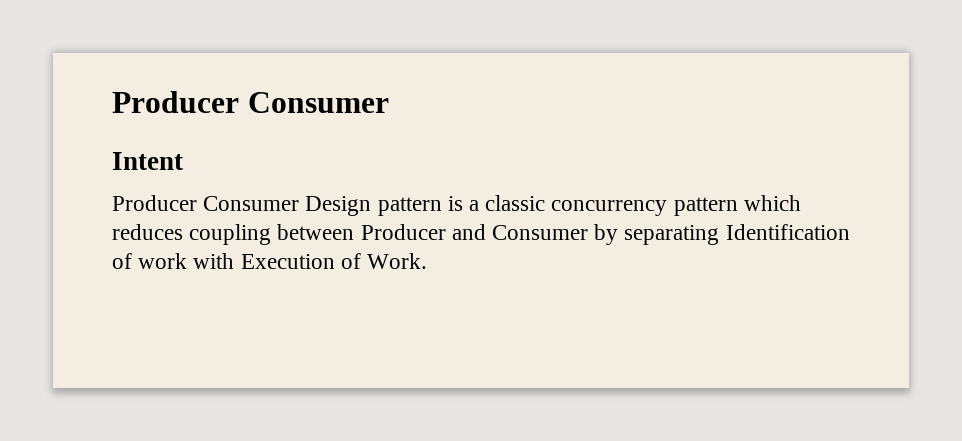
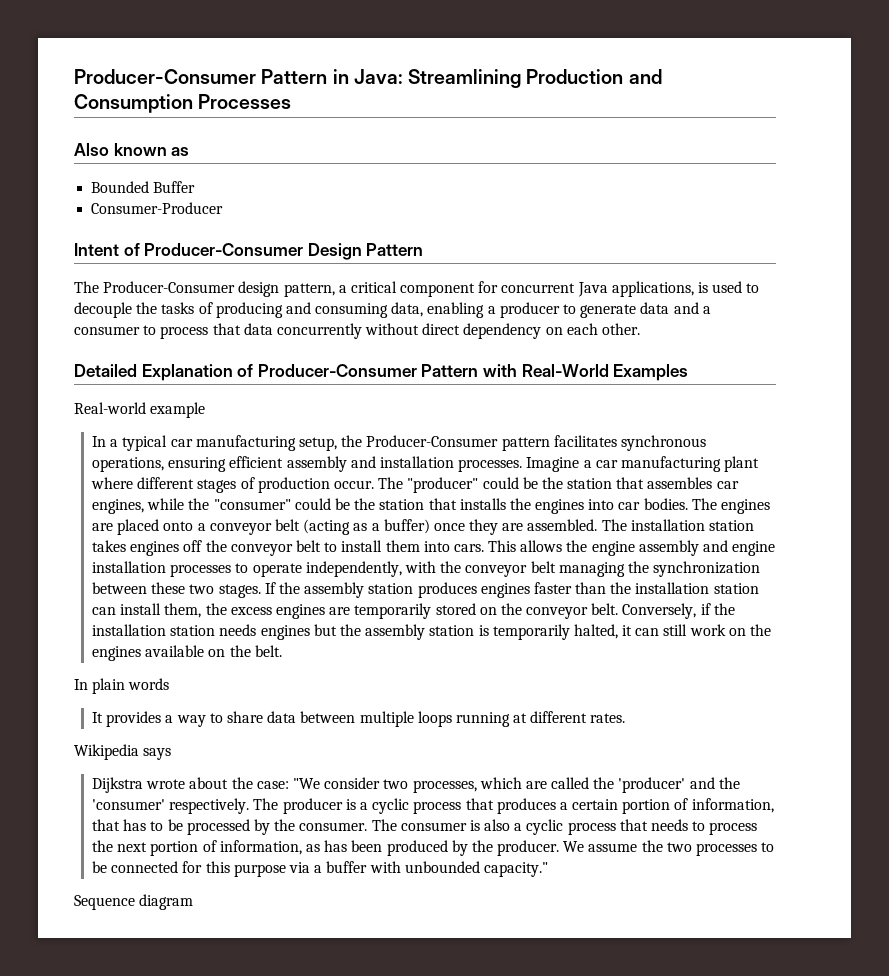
[112,91,389,113] [112,152,183,170] [112,195,801,216] [112,224,850,245] [112,253,428,269] Producer Consumer // Intent // Producer Consumer Design pattern is a classic concurrency pattern which reduces coupling between Producer and Consumer by separating Identification of work with Execution of Work. -> [74,69,662,88] [74,94,292,113] [74,143,190,156] [91,181,196,193] [91,202,224,214] [74,243,424,260] [74,281,760,297] [74,302,711,318] [74,323,641,339] [74,364,689,381] [74,402,206,418] [92,435,706,451] [92,456,760,472] [91,477,739,493] [92,498,770,514] [92,519,754,535] [92,540,776,556] [92,561,761,577] [92,582,759,598] [92,603,735,619] [92,624,771,640] [92,645,282,661] [74,678,170,694] [92,711,626,727] [74,744,172,760] [92,777,740,793] [92,798,774,814] [92,819,758,835] [92,840,775,856] [92,861,548,877] [74,894,194,910] Producer-Consumer Pattern in Java: Streamlining Production and Consumption Processes // Also known as // Bounded Buffer // Consumer-Producer // Intent of Producer-Consumer Design Pattern // The Producer-Consumer design pattern, a critical component for concurrent Java applications, is used to decouple the tasks of producing and consuming data, enabling a producer to generate data and a consumer to process that data concurrently without direct dependency on each other. // Detailed Explanation of Producer-Consumer Pattern with Real-World Examples // Real-world example // In a typical car manufacturing setup, the Producer-Consumer pattern facilitates synchronous operations, ensuring efficient assembly and installation processes. Imagine a car manufacturing plant where different stages of production occur. The "producer" could be the station that assembles car engines, while the "consumer" could be the station that installs the engines into car bodies. The engines are placed onto a conveyor belt (acting as a buffer) once they are assembled. The installation station takes engines off the conveyor belt to install them into cars. This allows the engine assembly and engine installation processes to operate independently, with the conveyor belt managing the synchronization between these two stages. If the assembly station produces engines faster than the installation station can install them, the excess engines are temporarily stored on the conveyor belt. Conversely, if the installation station needs engines but the assembly station is temporarily halted, it can still work on the engines available on the belt. // In plain words // It provides a way to share data between multiple loops running at different rates. // Wikipedia says // Dijkstra wrote about the case: "We consider two processes, which are called the 'producer' and the 'consumer' respectively. The producer is a cyclic process that produces a certain portion of information, that has to be processed by the consumer. The consumer is also a cyclic process that needs to process the next portion of information, as has been produced by the producer. We assume the two processes to be connected for this purpose via a buffer with unbounded capacity." // Sequence diagram

